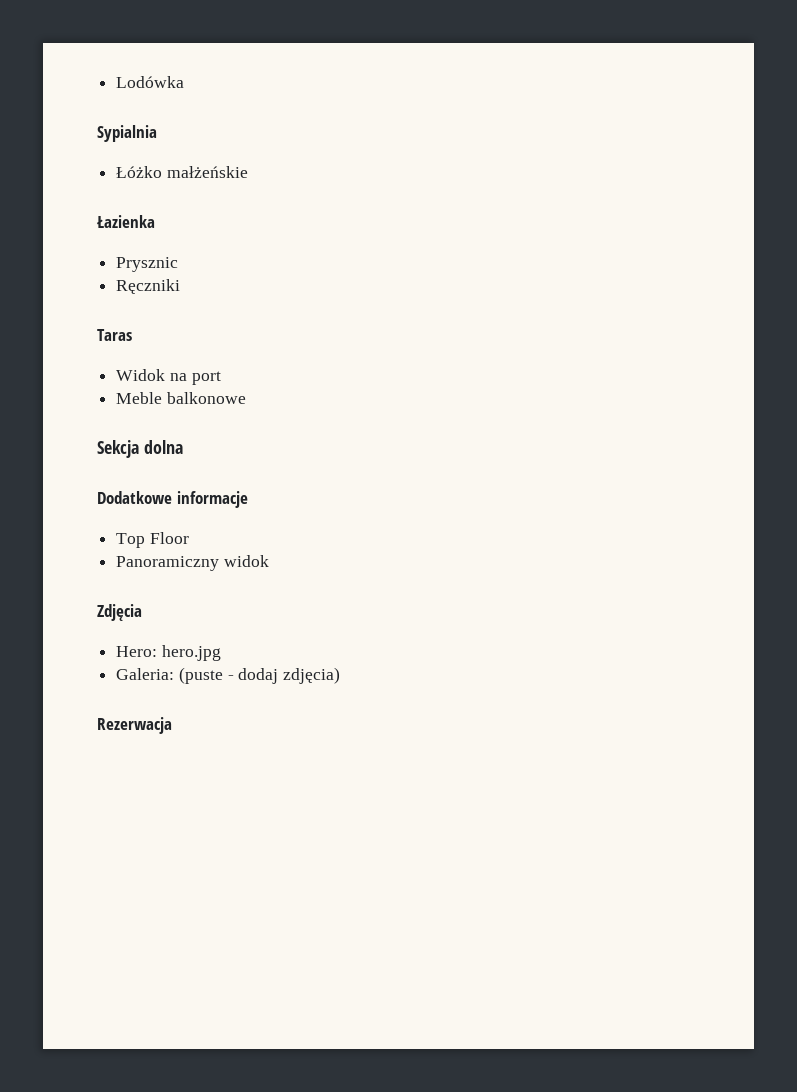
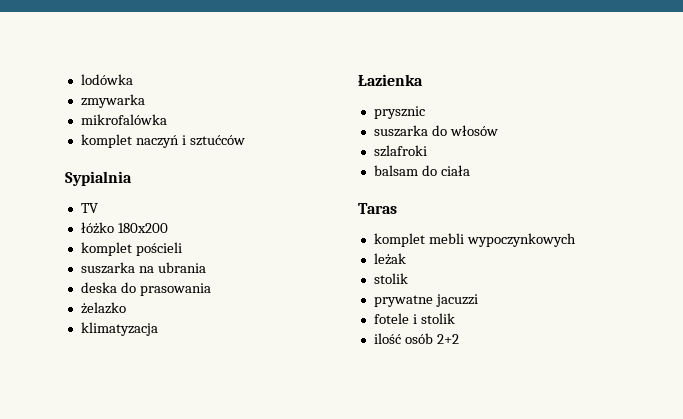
[116,76,185,88] [97,125,157,142] [116,166,248,178] [96,215,155,228] [116,257,179,272] [116,279,181,294] [97,329,132,341] [116,369,221,385] [116,392,246,404] [97,440,183,458] [97,491,248,508] [116,532,189,548] [116,555,269,571] [97,604,142,621] [116,645,221,661] [116,667,341,684] [97,717,172,734] Lodówka // Sypialnia // Łóżko małżeńskie // Łazienka // Prysznic // Ręczniki // Taras // Widok na port // Meble balkonowe // Sekcja dolna // Dodatkowe informacje // Top Floor // Panoramiczny widok // Zdjęcia // Hero: hero.jpg // Galeria: (puste - dodaj zdjęcia) // Rezerwacja -> [80,74,133,85] [80,94,145,108] [80,114,167,125] [80,134,245,148] [65,171,132,186] [80,203,98,213] [80,222,168,234] [80,242,182,256] [80,262,206,274] [80,282,211,296] [80,302,126,314] [80,322,158,336] [358,74,423,86] [373,106,425,119] [373,125,498,137] [373,145,427,157] [373,165,470,176] [358,203,397,214] [373,233,576,247] [373,253,406,265] [373,273,408,284] [373,294,478,307] [373,313,455,324] [373,333,459,344] lodówka // zmywarka // mikrofalówka // komplet naczyń i sztućców // Sypialnia // TV // łóżko 180x200 // komplet pościeli // suszarka na ubrania // deska do prasowania // żelazko // klimatyzacja // Łazienka // prysznic // suszarka do włosów // szlafroki // balsam do ciała // Taras // komplet mebli wypoczynkowych // leżak // stolik // prywatne jacuzzi // fotele i stolik // ilość osób 2+2

